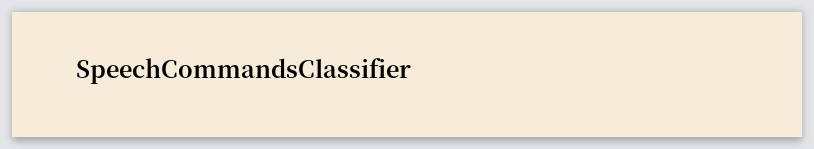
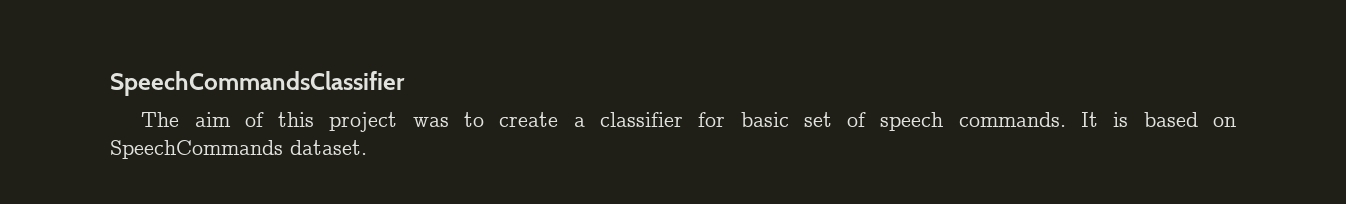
(411, 71) none -> [141,112,1237,132] [110,140,367,159] // The aim of this project was to create a classifier for basic set of speech commands. It is based on SpeechCommands dataset.

